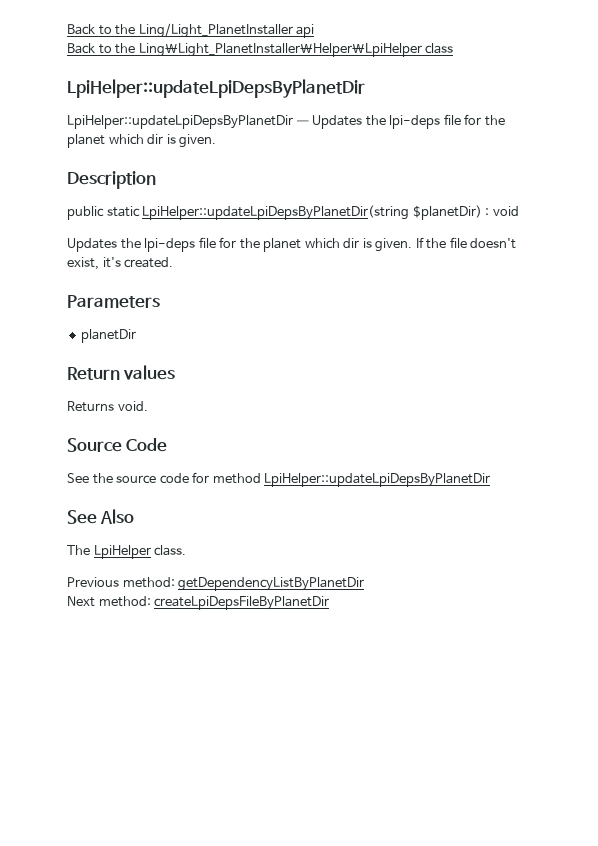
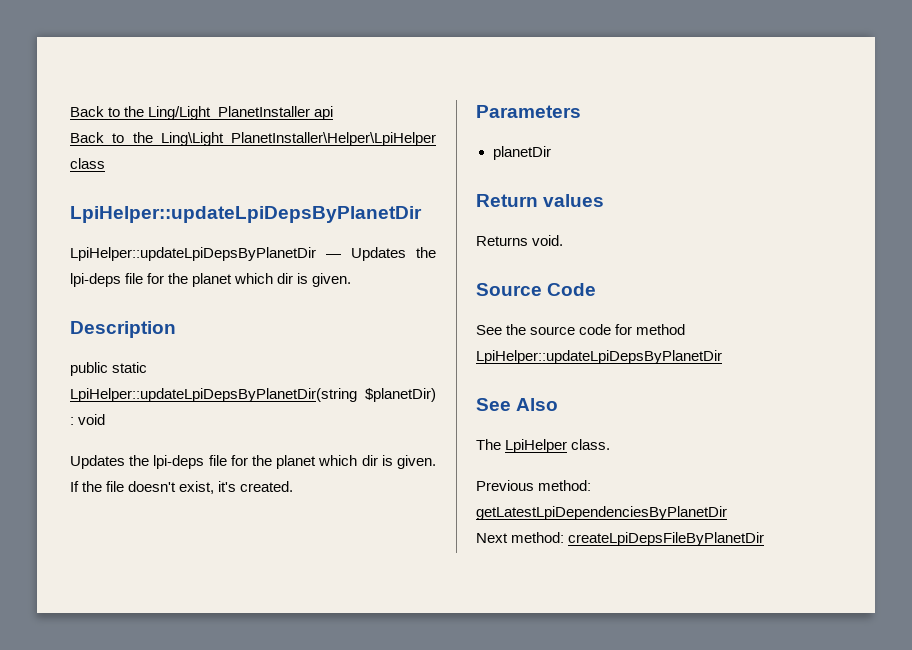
[178,577,365,591] getDependencyListByPlanetDir -> [476,506,727,520] getLatestLpiDependenciesByPlanetDir

